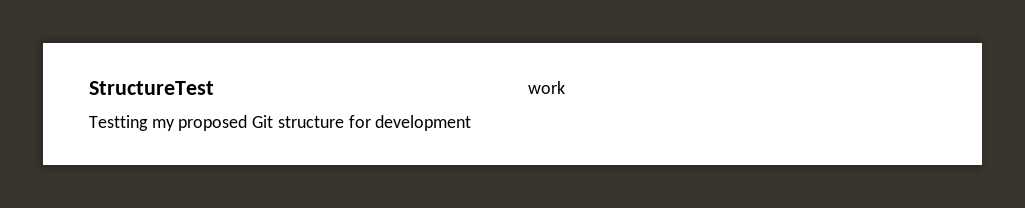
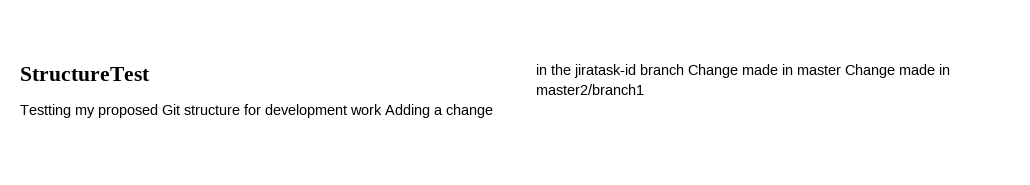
(565, 87) none -> [385,104,493,118] [536,64,950,78] [536,84,644,95] Adding a change in the jiratask-id branch Change made in master Change made in master2/branch1

